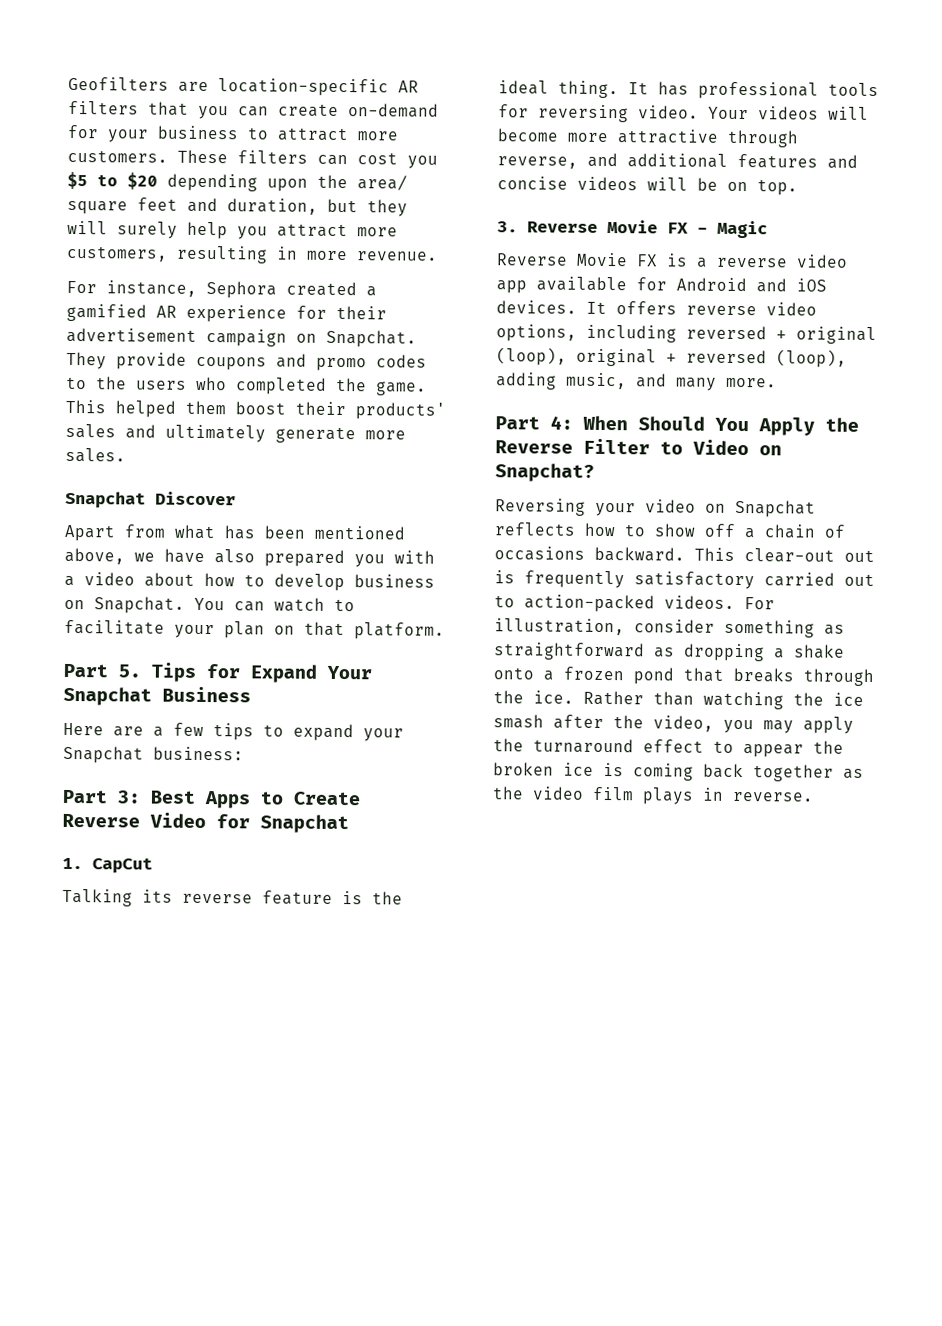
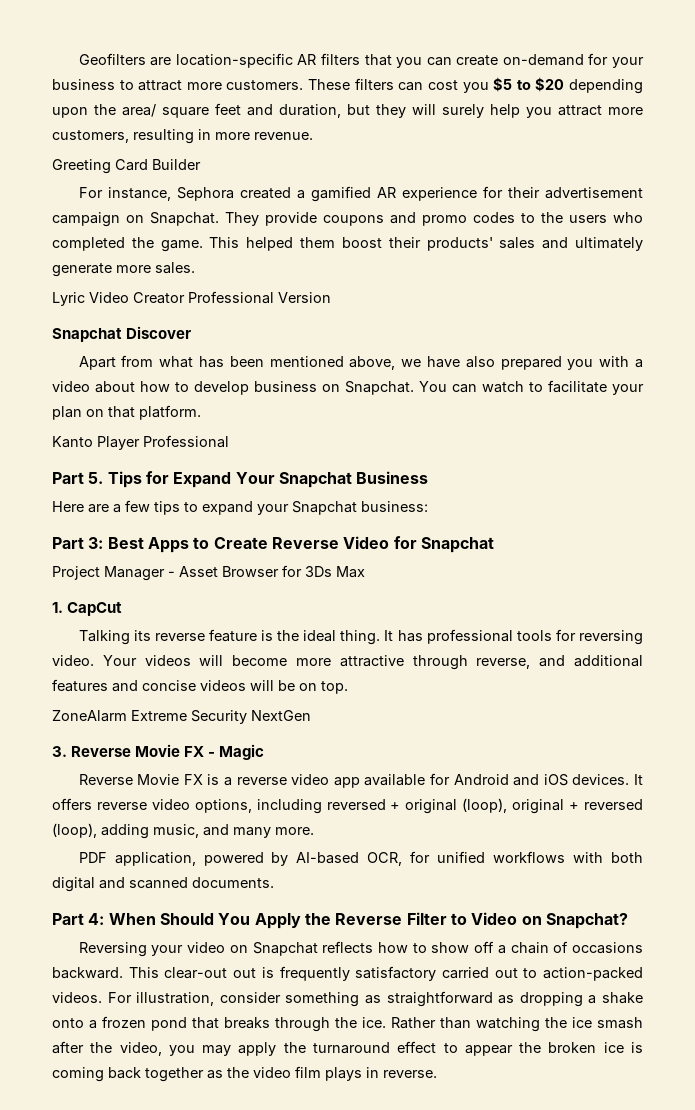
(438, 256) none -> [52,159,201,174] // Greeting Card Builder
(126, 455) none -> [52,291,331,306] // Lyric Video Creator Professional Version
(445, 631) none -> [52,435,229,450] // Kanto Player Professional
(349, 824) none -> [52,565,365,581] // Project Manager - Asset Browser for 3Ds Max
(798, 187) none -> [52,710,311,724] // ZoneAlarm Extreme Security NextGen
(777, 382) none -> [78,851,643,866] [52,877,274,892] // PDF application, powered by AI-based OCR, for unified workflows with both digital and scanned documents.

